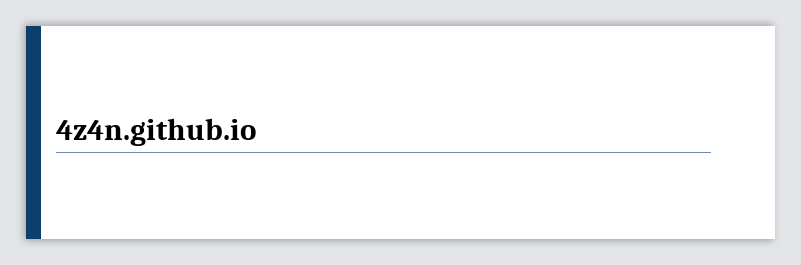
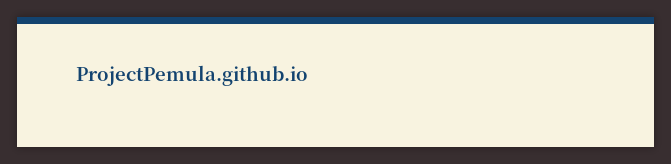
[56,118,256,146] 4z4n.github.io -> [76,65,308,86] ProjectPemula.github.io

